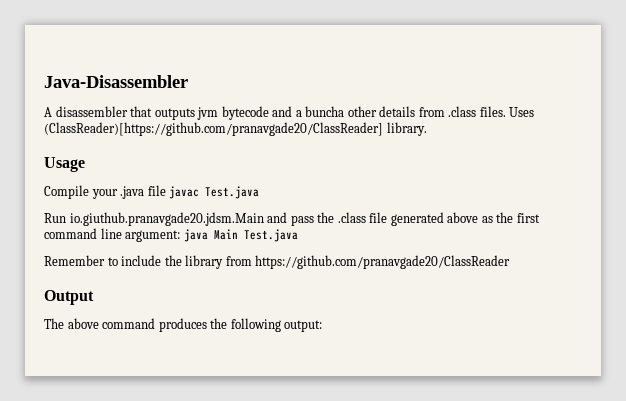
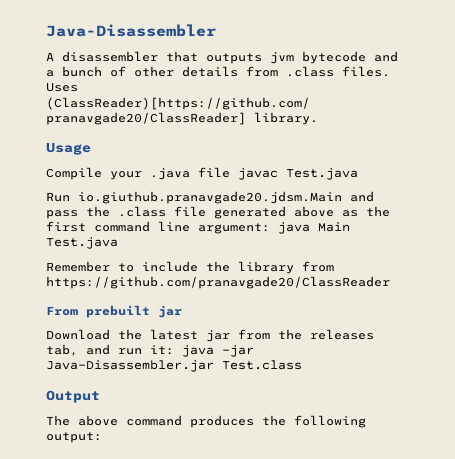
[305,106,345,117] buncha -> [62,66,126,77] bunch of
(511, 262) none -> [46,305,182,318] [46,329,374,342] [46,344,254,357] [46,360,302,372] // From prebuilt jar // Download the latest jar from the releases tab, and run it: java -jar Java-Disassembler.jar Test.class

